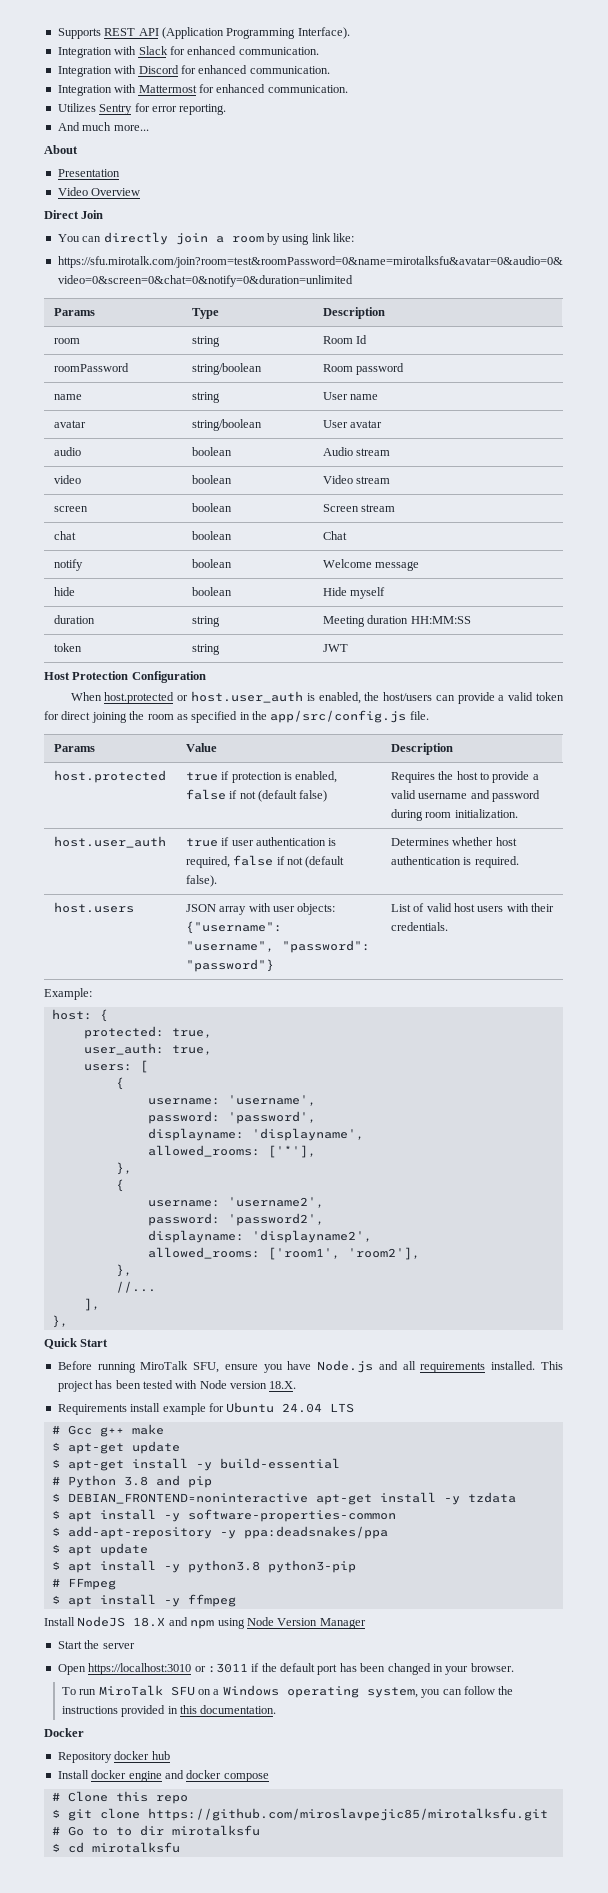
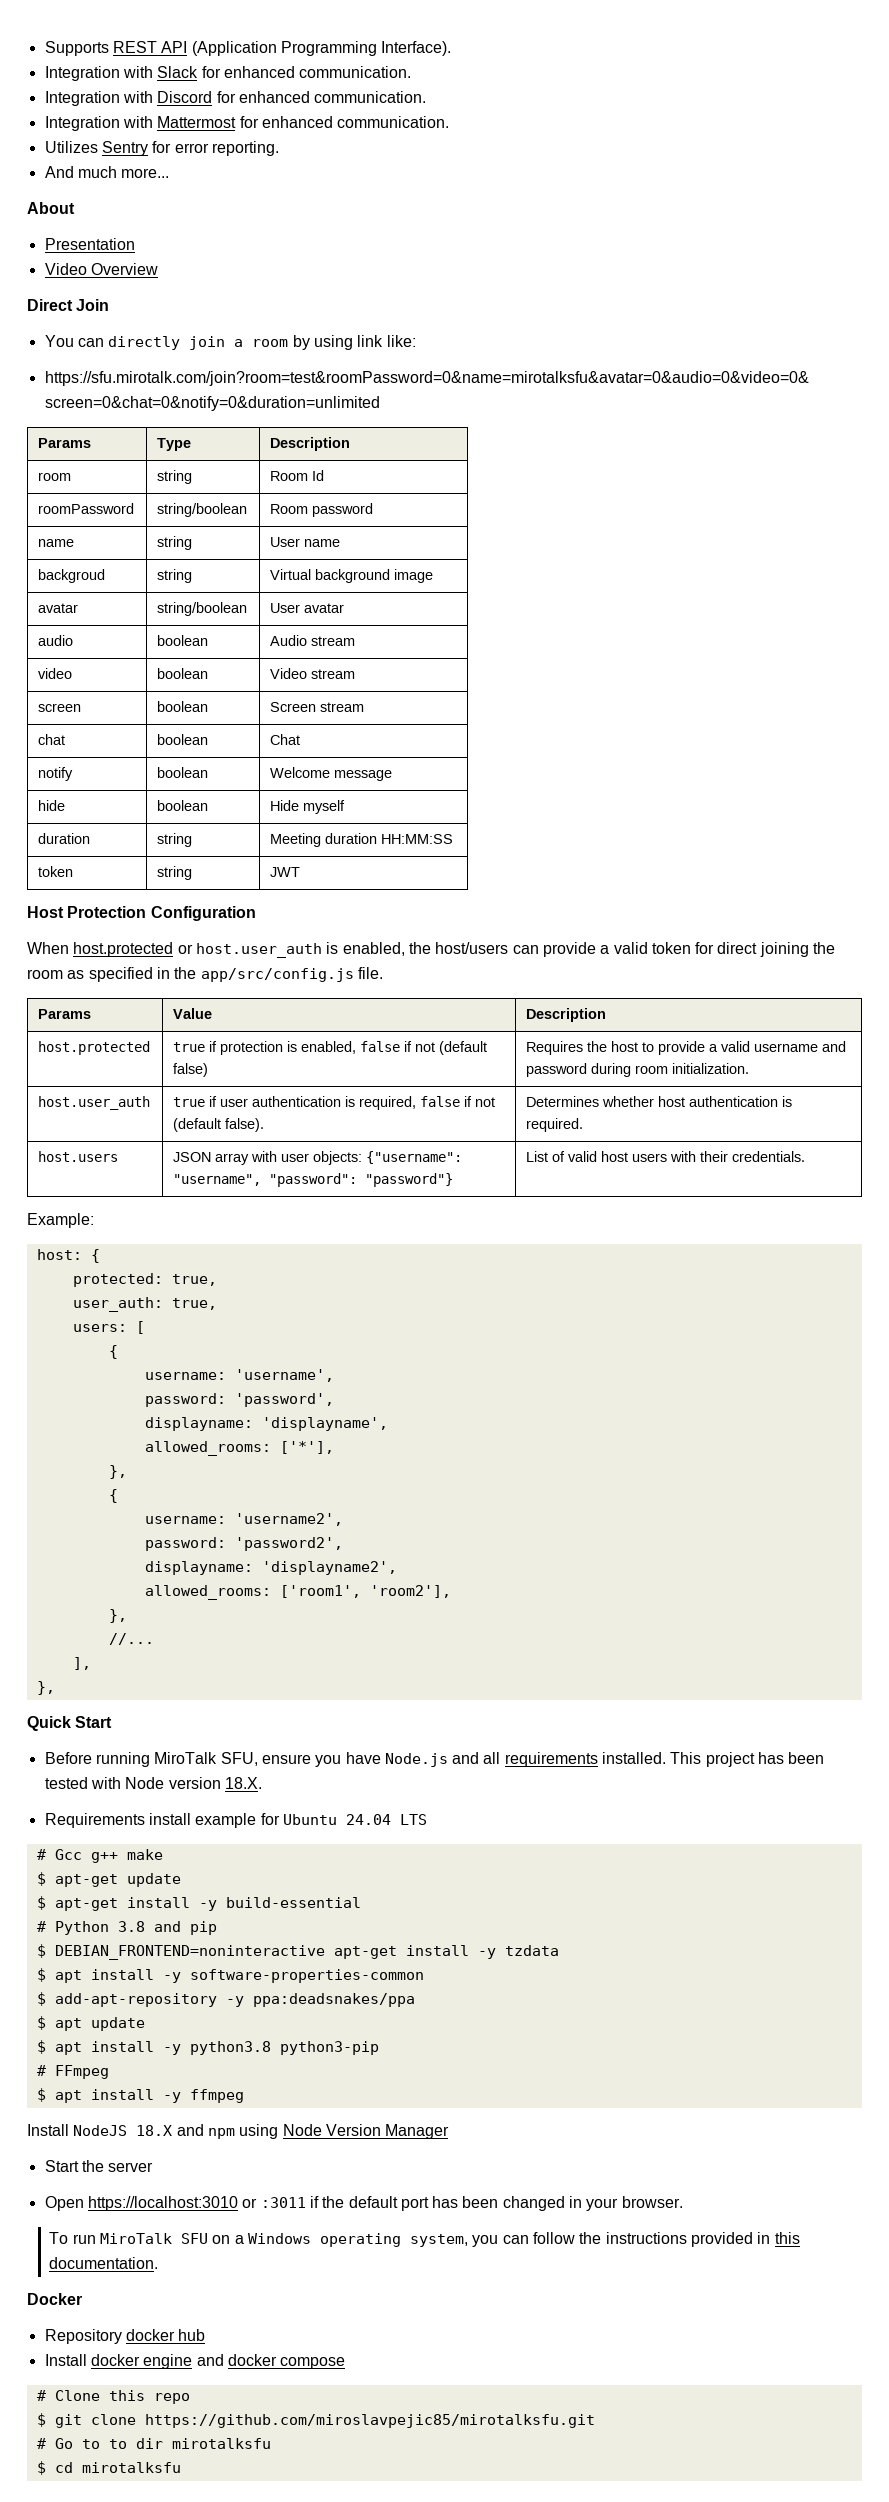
(379, 397) none -> [38,569,106,583] [157,569,193,583] [270,569,434,583] // backgroud | string | Virtual background image

